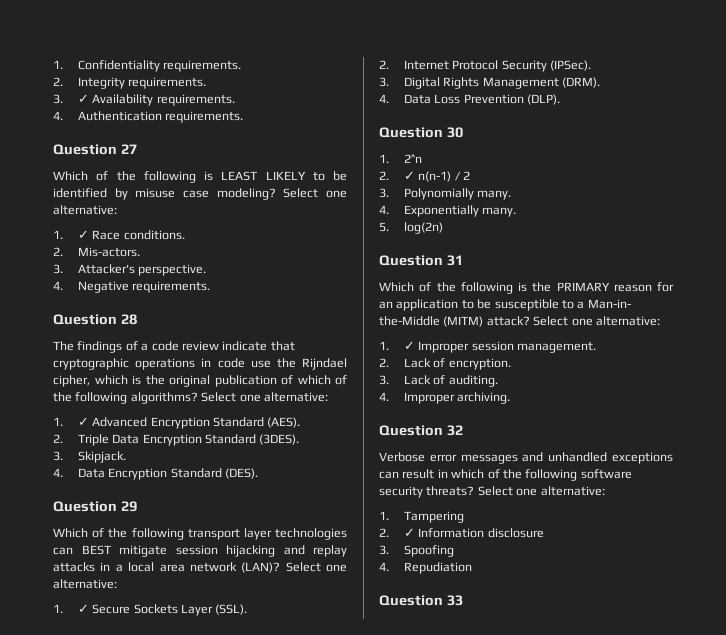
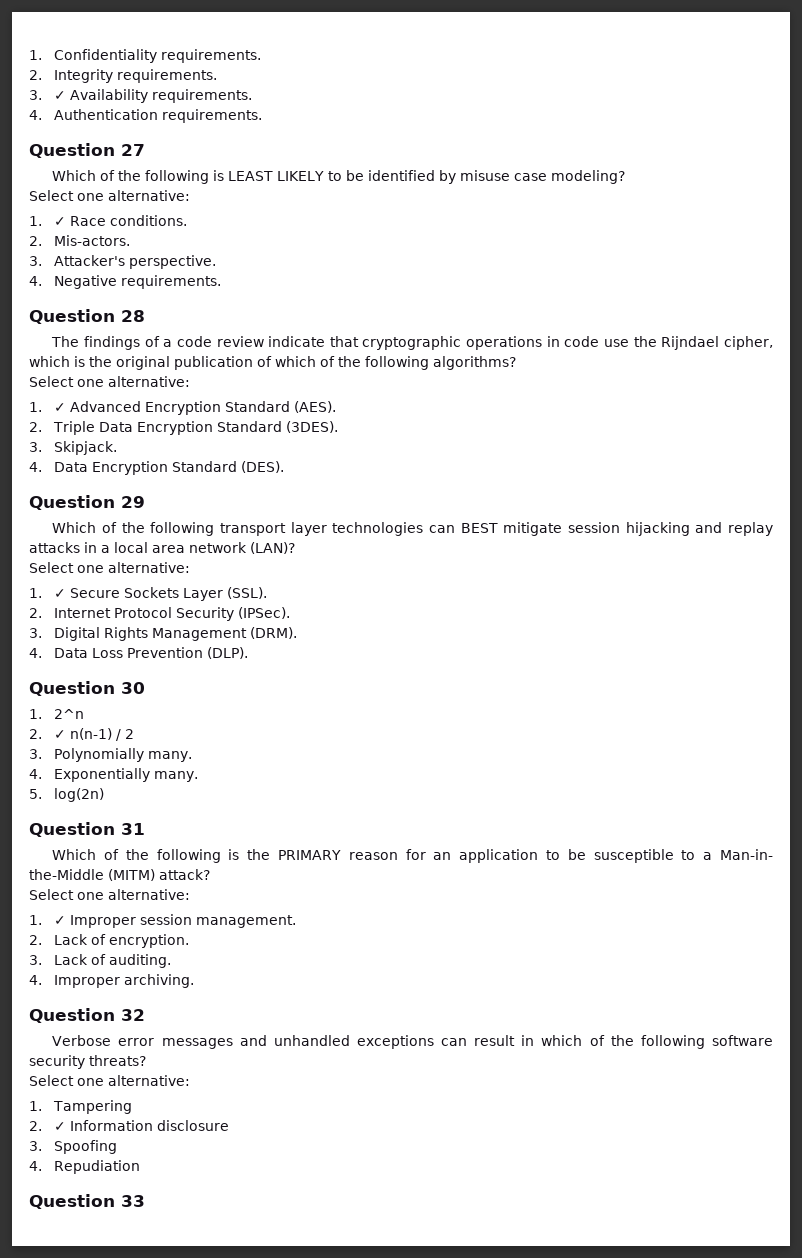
(276, 194) none -> (626, 177) //
(198, 398) none -> (516, 363) //
(281, 567) none -> (295, 548) //
(530, 321) none -> (210, 874) //
(475, 491) none -> (146, 1060) //

